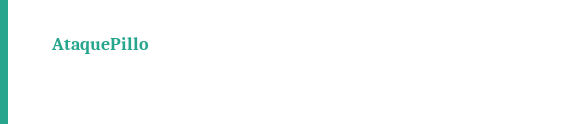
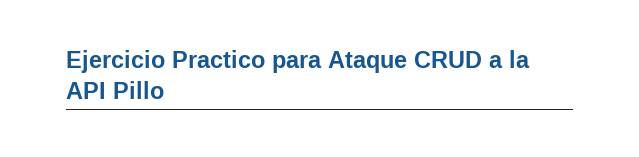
[51,37,149,54] AtaquePillo -> [66,50,530,73] [66,81,164,99] Ejercicio Practico para Ataque CRUD a la API Pillo

